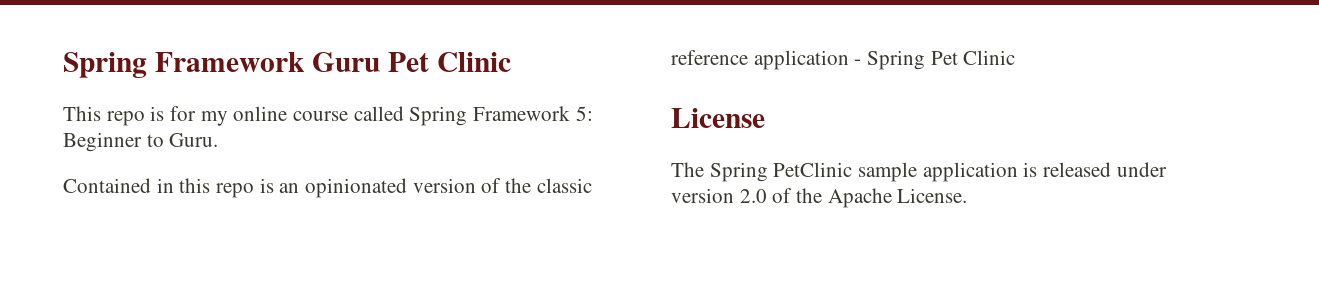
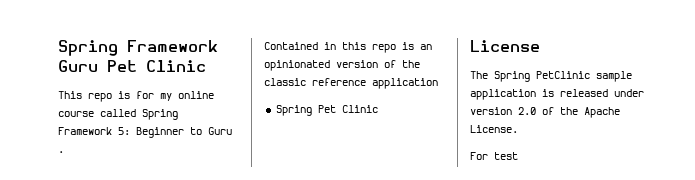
[169,133,219,147] Guru. -> [208,127,232,135] [58,151,64,153] Guru .
[854,59,862,65] - -> (438, 83) //
(968, 195) none -> [470,152,518,160] // For test

